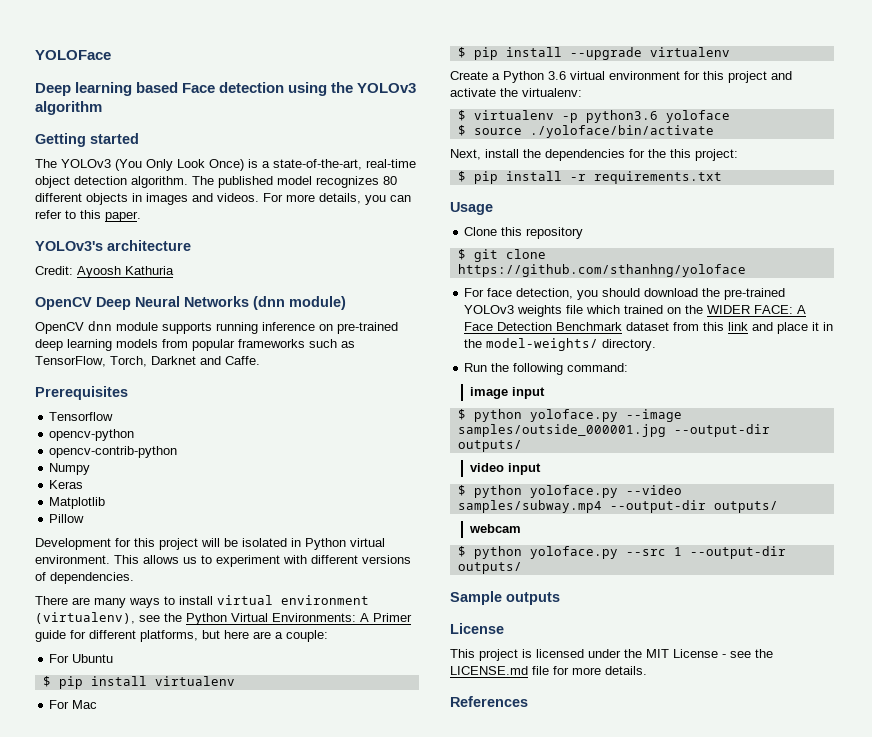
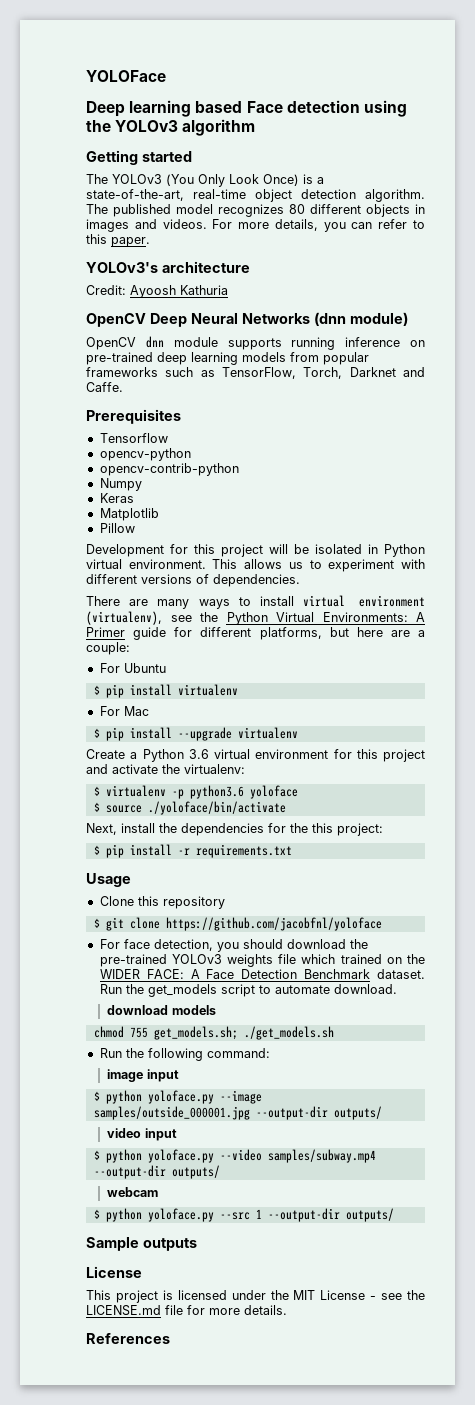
[457,264,746,277] https://github.com/sthanhng/yoloface -> [165,917,382,931] https://github.com/jacobfnl/yoloface
[626,322,834,334] [464,338,657,351] dataset from this link and place it in the model-weights/ directory. -> [377,969,425,979] [99,984,397,997] [106,1005,216,1015] [93,1026,334,1040] dataset. Run the get_models script to automate download. // download models // chmod 755 get_models.sh; ./get_models.sh

